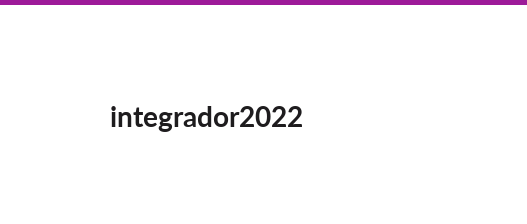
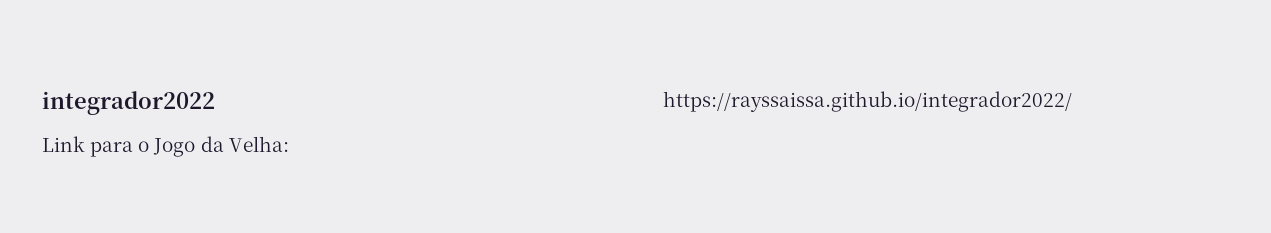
(303, 119) none -> [42,136,289,157] [663,91,1072,112] // Link para o Jogo da Velha: https://rayssaissa.github.io/integrador2022/

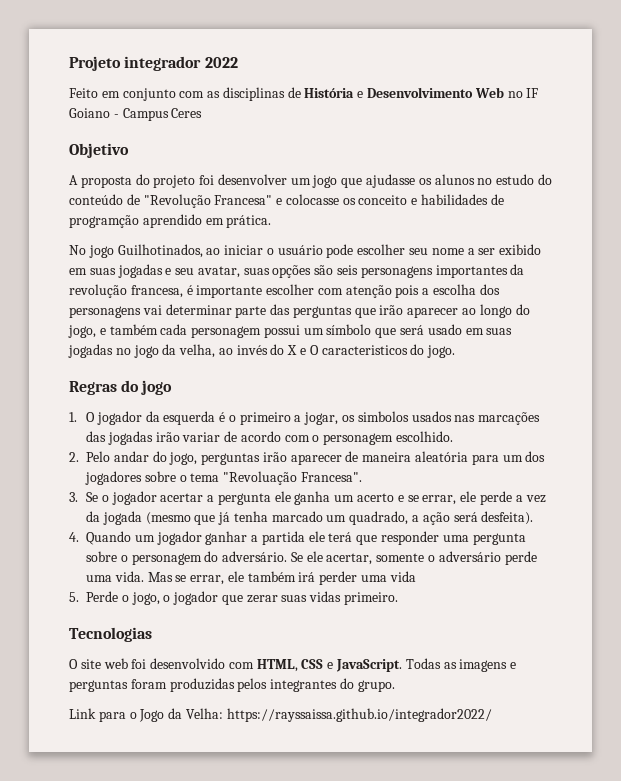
[42,91,215,115] integrador2022 -> [69,56,238,71] [69,87,539,101] [69,108,203,121] [69,143,129,158] [69,174,552,188] [69,194,504,208] [69,214,272,228] [69,244,542,258] [69,264,525,278] [69,284,500,298] [69,304,530,318] [68,324,513,338] [68,344,456,358] [69,380,173,395] [69,411,541,425] [86,431,454,445] [69,451,546,465] [85,471,362,485] [69,491,546,505] [86,511,534,525] [69,531,526,545] [86,551,537,565] [86,571,416,585] [69,591,399,605] [69,627,152,642] [69,658,517,672] [69,678,395,692] Projeto integrador 2022 // Feito em conjunto com as disciplinas de História e Desenvolvimento Web no IF Goiano - Campus Ceres // Objetivo // A proposta do projeto foi desenvolver um jogo que ajudasse os alunos no estudo do conteúdo de "Revolução Francesa" e colocasse os conceito e habilidades de programção aprendido em prática. // No jogo Guilhotinados, ao iniciar o usuário pode escolher seu nome a ser exibido em suas jogadas e seu avatar, suas opções são seis personagens importantes da revolução francesa, é importante escolher com atenção pois a escolha dos personagens vai determinar parte das perguntas que irão aparecer ao longo do jogo, e também cada personagem possui um símbolo que será usado em suas jogadas no jogo da velha, ao invés do X e O caracteristicos do jogo. // Regras do jogo // 1. O jogador da esquerda é o primeiro a jogar, os simbolos usados nas marcações das jogadas irão variar de acordo com o personagem escolhido. // 2. Pelo andar do jogo, perguntas irão aparecer de maneira aleatória para um dos jogadores sobre o tema "Revoluação Francesa". // 3. Se o jogador acertar a pergunta ele ganha um acerto e se errar, ele perde a vez da jogada (mesmo que já tenha marcado um quadrado, a ação será desfeita). // 4. Quando um jogador ganhar a partida ele terá que responder uma pergunta sobre o personagem do adversário. Se ele acertar, somente o adversário perde uma vida. Mas se errar, ele também irá perder uma vida // 5. Perde o jogo, o jogador que zerar suas vidas primeiro. // Tecnologias // O site web foi desenvolvido com HTML, CSS e JavaScript. Todas as imagens e perguntas foram produzidas pelos integrantes do grupo.

